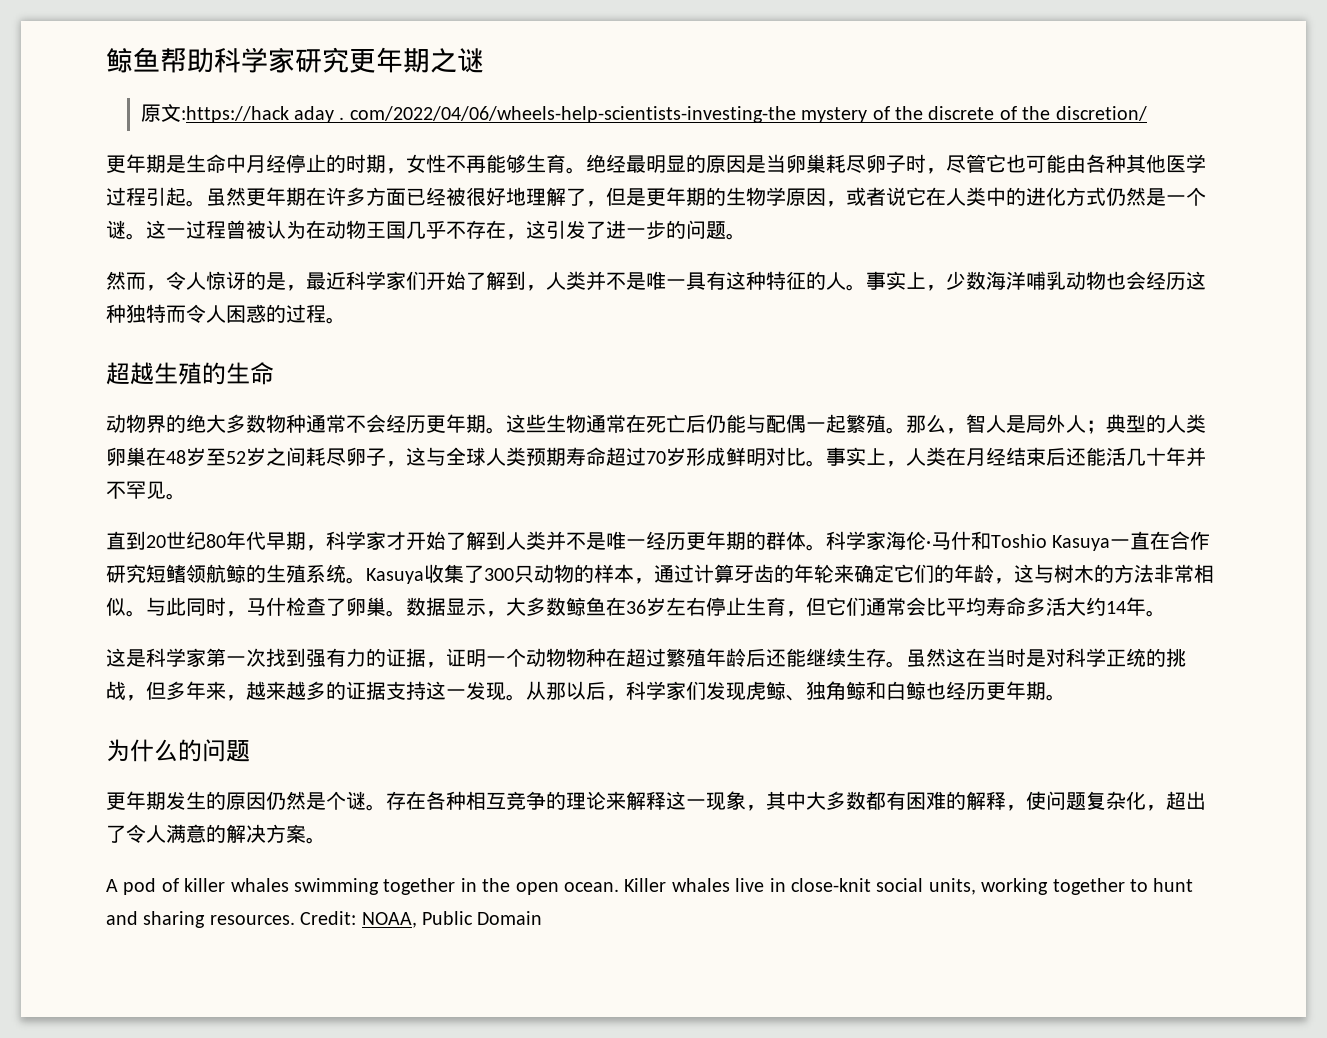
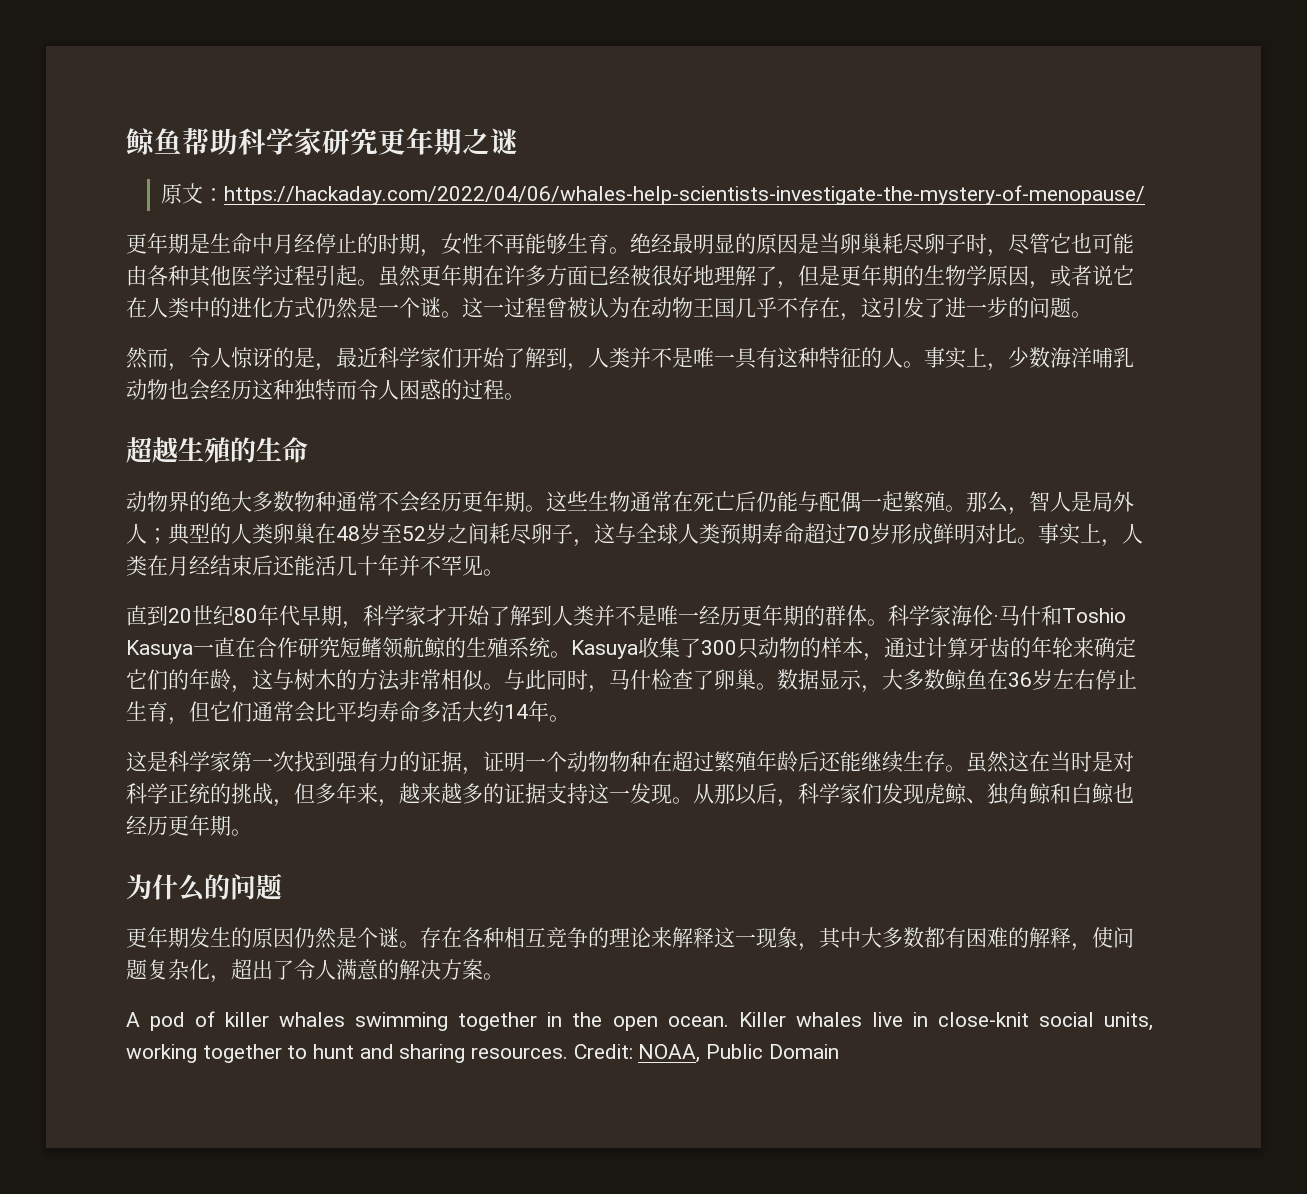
[180,106,1147,123] :https://hack aday . com/2022/04/06/wheels-help-scientists-investing-the mystery of the discrete of the discretion/ -> [203,185,1146,205] ：https://hackaday.com/2022/04/06/whales-help-scientists-investigate-the-mystery-of-menopause/

